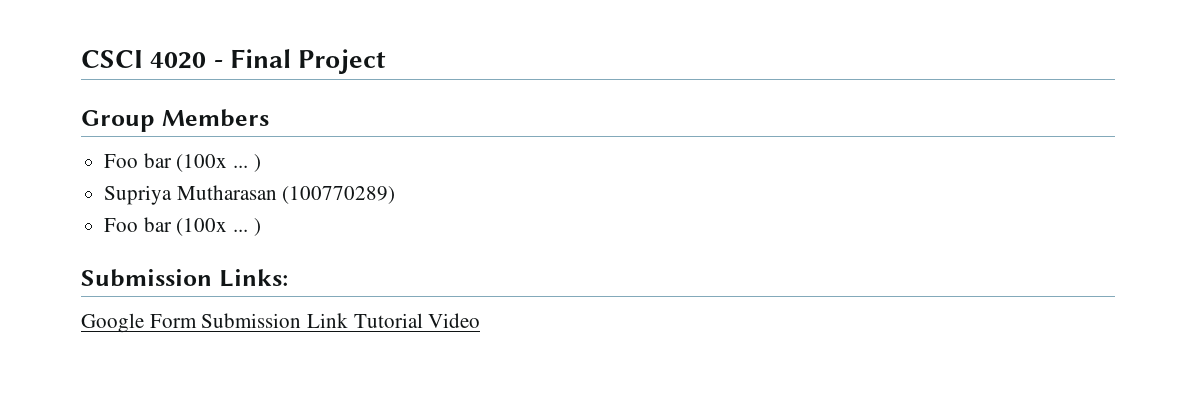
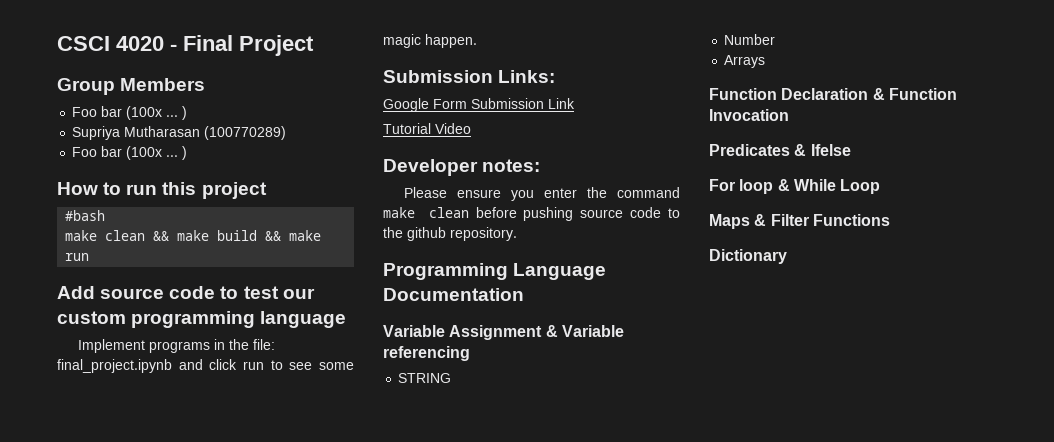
(261, 227) none -> [57,182,267,199] [65,210,106,221] [65,230,322,241] [65,253,90,261] [57,286,315,299] [57,311,347,328] [77,339,275,353] [57,359,354,373] [383,34,477,48] // How to run this project // #bash // make clean && make build && make run // Add source code to test our custom programming language // Implement programs in the file: final_project.ipynb and click run to see some magic happen.
(349, 320) none -> (575, 103) //
(481, 320) none -> [383,159,541,176] [403,187,680,201] [383,207,680,221] [383,227,517,241] [383,263,607,280] [383,288,524,301] [383,325,624,340] [383,346,470,361] [398,373,452,383] [724,34,776,45] [724,55,766,68] [709,88,957,100] [709,109,789,121] [709,144,851,156] [709,179,881,194] [709,214,890,229] [709,249,787,264] // Developer notes: // Please ensure you enter the command make clean before pushing source code to the github repository. // Programming Language Documentation // Variable Assignment & Variable referencing // STRING // Number // Arrays // Function Declaration & Function Invocation // Predicates & Ifelse // For loop & While Loop // Maps & Filter Functions // Dictionary

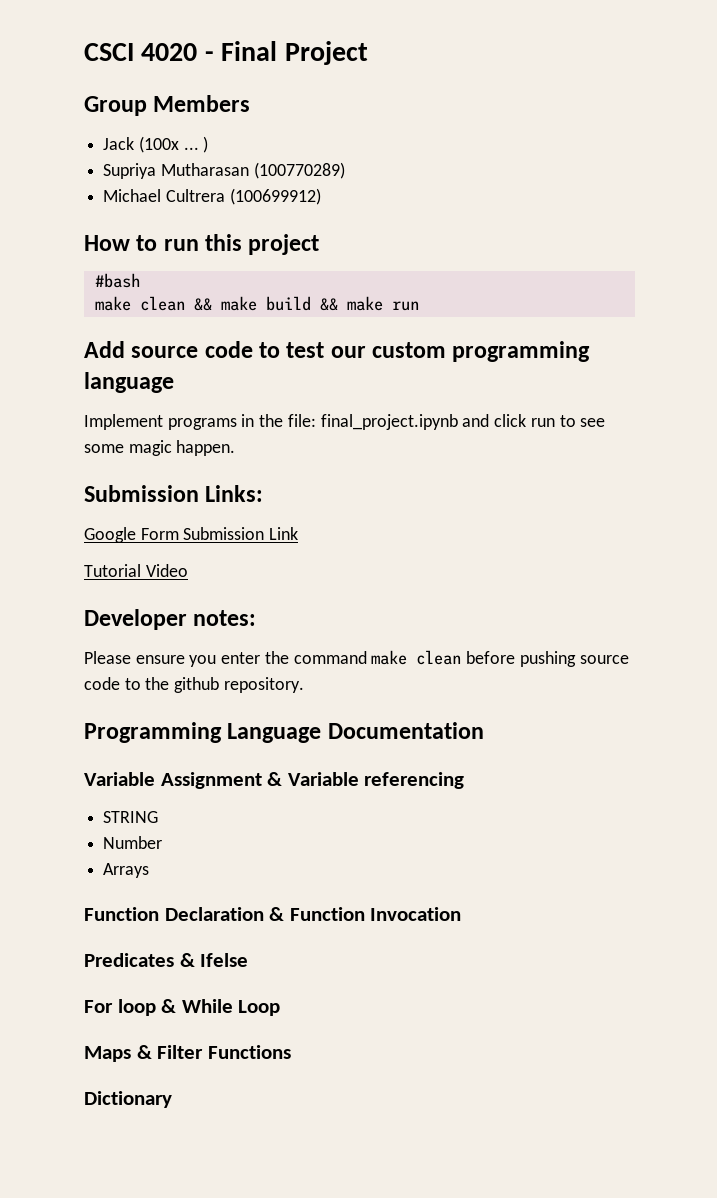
[72,106,123,117] Foo bar -> [103,137,135,150] Jack
[72,146,188,160] Foo bar (100x ... ) -> [103,188,321,205] Michael Cultrera (100699912)

